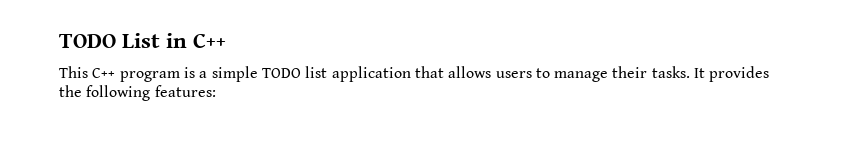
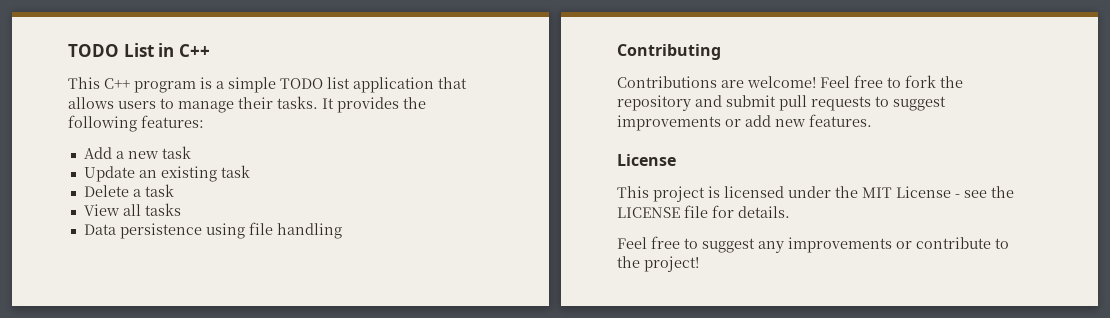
(216, 91) none -> [83,146,191,159] [83,165,250,182] [83,184,174,197] [83,203,181,216] [83,222,342,239] [617,44,721,60] [617,75,963,88] [617,95,946,111] [617,114,872,131] [617,154,676,166] [617,186,1014,202] [617,205,790,218] [617,236,1009,253] [617,256,699,272] // Add a new task // Update an existing task // Delete a task // View all tasks // Data persistence using file handling // Contributing // Contributions are welcome! Feel free to fork the repository and submit pull requests to suggest improvements or add new features. // License // This project is licensed under the MIT License - see the LICENSE file for details. // Feel free to suggest any improvements or contribute to the project!

